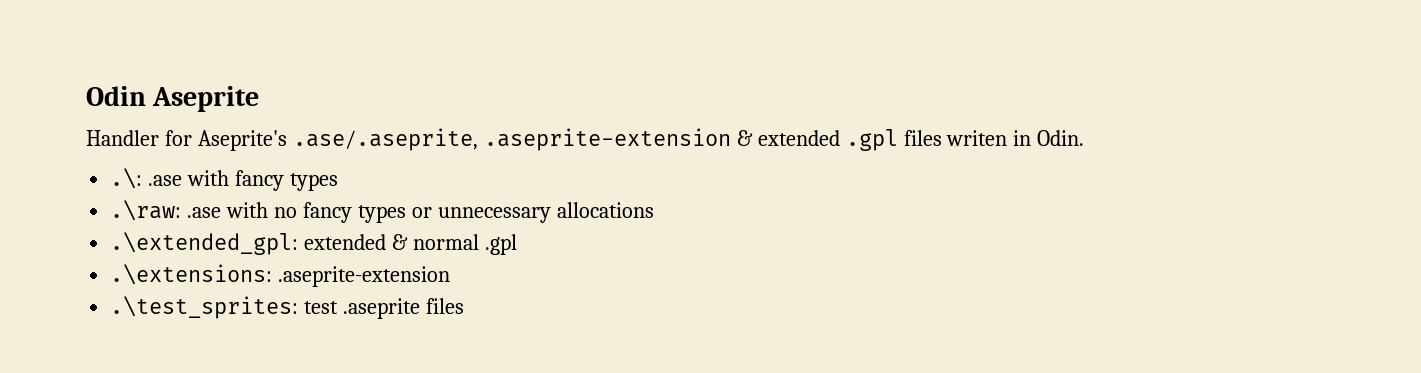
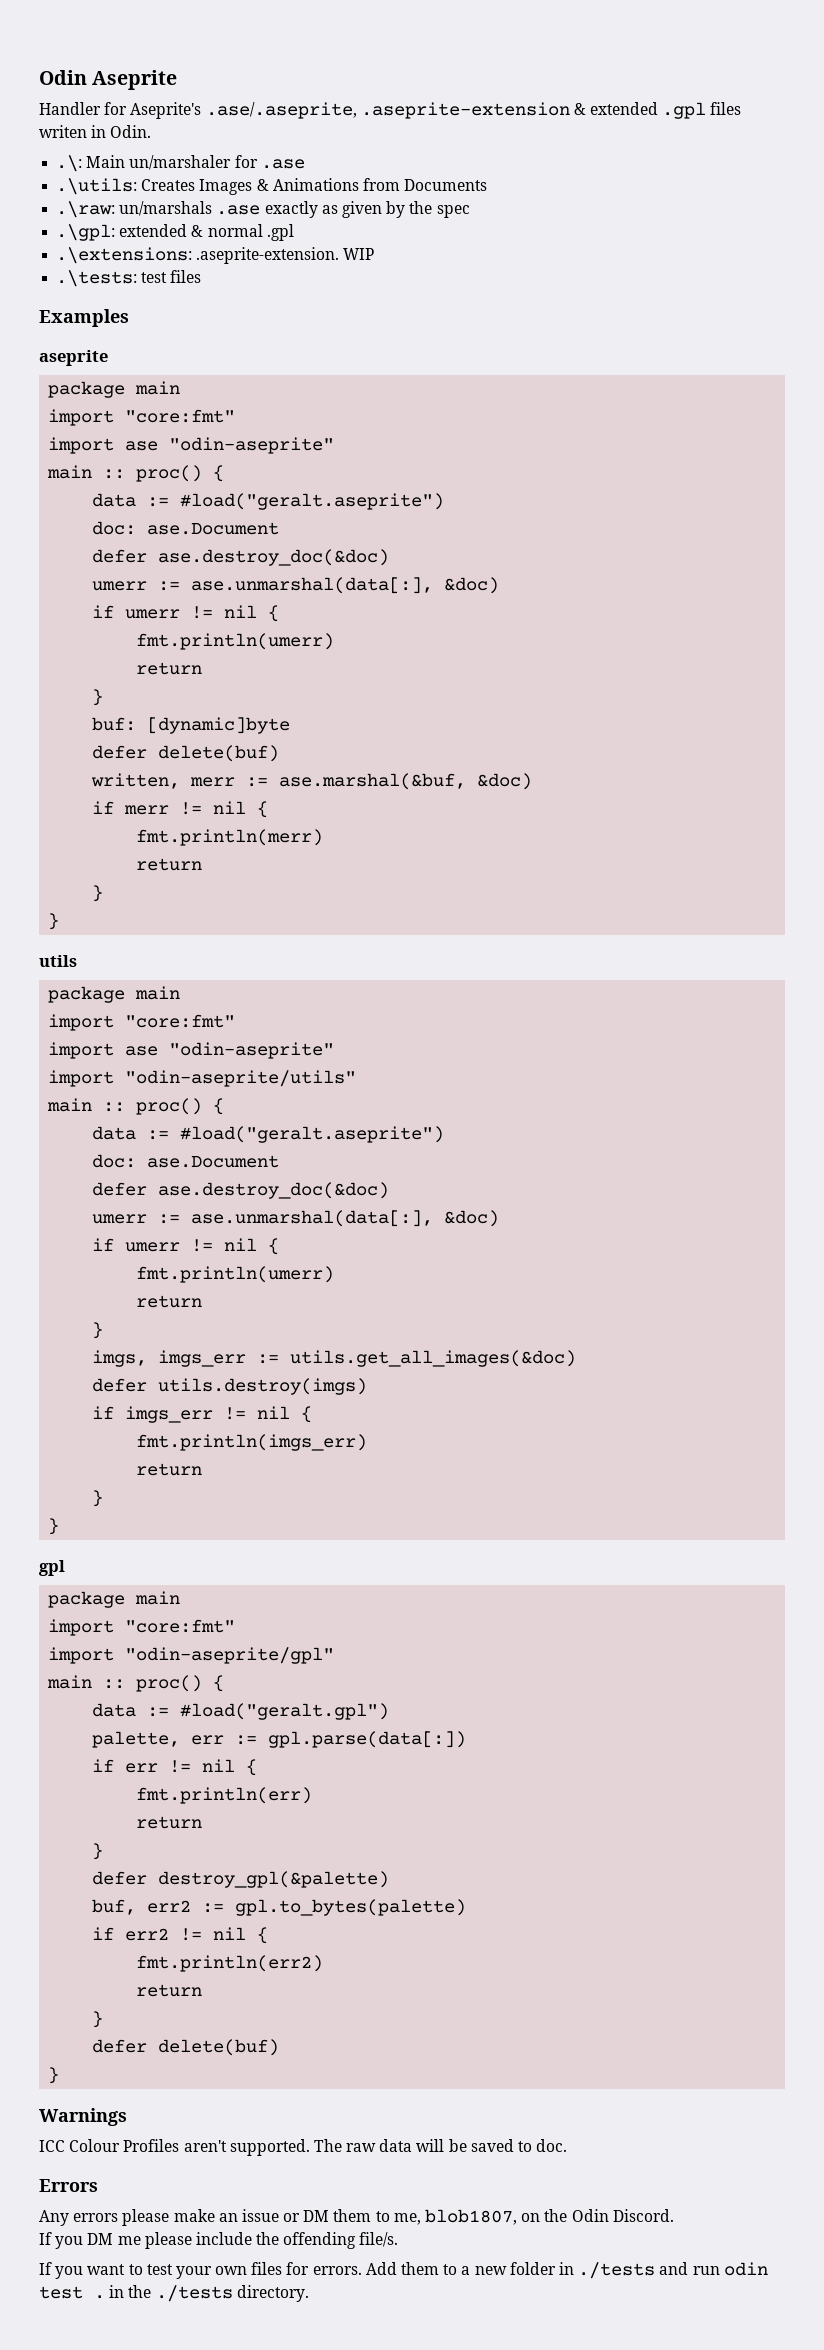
[148,170,338,191] [110,200,654,223] [110,232,299,255] .ase with fancy types // .\raw: .ase with no fancy types or unnecessary allocations // .\extended_gpl: -> [86,155,305,170] [56,178,488,195] [56,201,470,218] [56,224,116,241] Main un/marshaler for .ase // .\utils: Creates Images & Animations from Documents // .\raw: un/marshals .ase exactly as given by the spec // .\gpl:
[278,266,451,287] [110,296,465,319] .aseprite-extension // .\test_sprites: test .aseprite files -> [196,247,375,264] [56,270,202,287] [39,309,129,327] [39,350,108,366] [48,381,181,398] [48,409,236,426] [48,437,335,454] [47,465,225,482] [92,493,445,510] [92,521,280,535] [92,549,390,566] [92,577,500,594] [92,605,280,622] [136,633,335,650] [136,662,203,675] [92,689,104,706] [92,717,291,734] [92,745,280,762] [91,773,533,790] [92,801,269,818] [136,829,324,846] [136,858,203,871] [92,885,104,902] [48,913,60,930] [39,955,77,967] [48,986,181,1003] [48,1014,236,1031] [48,1042,335,1059] [48,1070,357,1087] [47,1098,225,1115] [92,1126,445,1143] [92,1154,280,1168] [92,1182,390,1199] [92,1210,500,1227] [92,1238,280,1255] [136,1266,335,1283] [136,1295,203,1308] [92,1322,104,1339] [92,1350,577,1367] [92,1378,368,1395] [92,1406,313,1423] [136,1434,368,1451] [136,1463,203,1476] [92,1490,104,1507] [48,1518,60,1535] [39,1560,65,1576] [48,1591,181,1608] [48,1619,236,1636] [48,1647,335,1664] [47,1675,225,1692] [92,1703,390,1720] [92,1731,467,1748] [92,1759,258,1776] [136,1787,313,1804] [136,1816,203,1829] [92,1843,104,1860] [92,1871,390,1888] [92,1899,467,1916] [92,1927,269,1944] [136,1955,324,1972] [136,1984,203,1997] [92,2011,104,2028] [92,2039,280,2056] [48,2067,60,2084] [39,2108,127,2126] [39,2139,568,2156] [39,2179,98,2192] [39,2209,674,2226] [39,2232,399,2249] [39,2262,768,2279] [39,2285,309,2302] .aseprite-extension. WIP // .\tests: test files // Examples // aseprite // package main // import "core:fmt" // import ase "odin-aseprite" // main :: proc() { // data := #load("geralt.aseprite") // doc: ase.Document // defer ase.destroy_doc(&doc) // umerr := ase.unmarshal(data[:], &doc) // if umerr != nil { // fmt.println(umerr) // return // } // buf: [dynamic]byte // defer delete(buf) // written, merr := ase.marshal(&buf, &doc) // if merr != nil { // fmt.println(merr) // return // } // } // utils // package main // import "core:fmt" // import ase "odin-aseprite" // import "odin-aseprite/utils" // main :: proc() { // data := #load("geralt.aseprite") // doc: ase.Document // defer ase.destroy_doc(&doc) // umerr := ase.unmarshal(data[:], &doc) // if umerr != nil { // fmt.println(umerr) // return // } // imgs, imgs_err := utils.get_all_images(&doc) // defer utils.destroy(imgs) // if imgs_err != nil { // fmt.println(imgs_err) // return // } // } // gpl // package main // import "core:fmt" // import "odin-aseprite/gpl" // main :: proc() { // data := #load("geralt.gpl") // palette, err := gpl.parse(data[:]) // if err != nil { // fmt.println(err) // return // } // defer destroy_gpl(&palette) // buf, err2 := gpl.to_bytes(palette) // if err2 != nil { // fmt.println(err2) // return // } // defer delete(buf) // } // Warnings // ICC Colour Profiles aren't supported. The raw data will be saved to doc. // Errors // Any errors please make an issue or DM them to me, blob1807, on the Odin Discord. // If you DM me please include the offending file/s. // If you want to test your own files for errors. Add them to a new folder in ./tests and run odin test . in the ./tests directory.

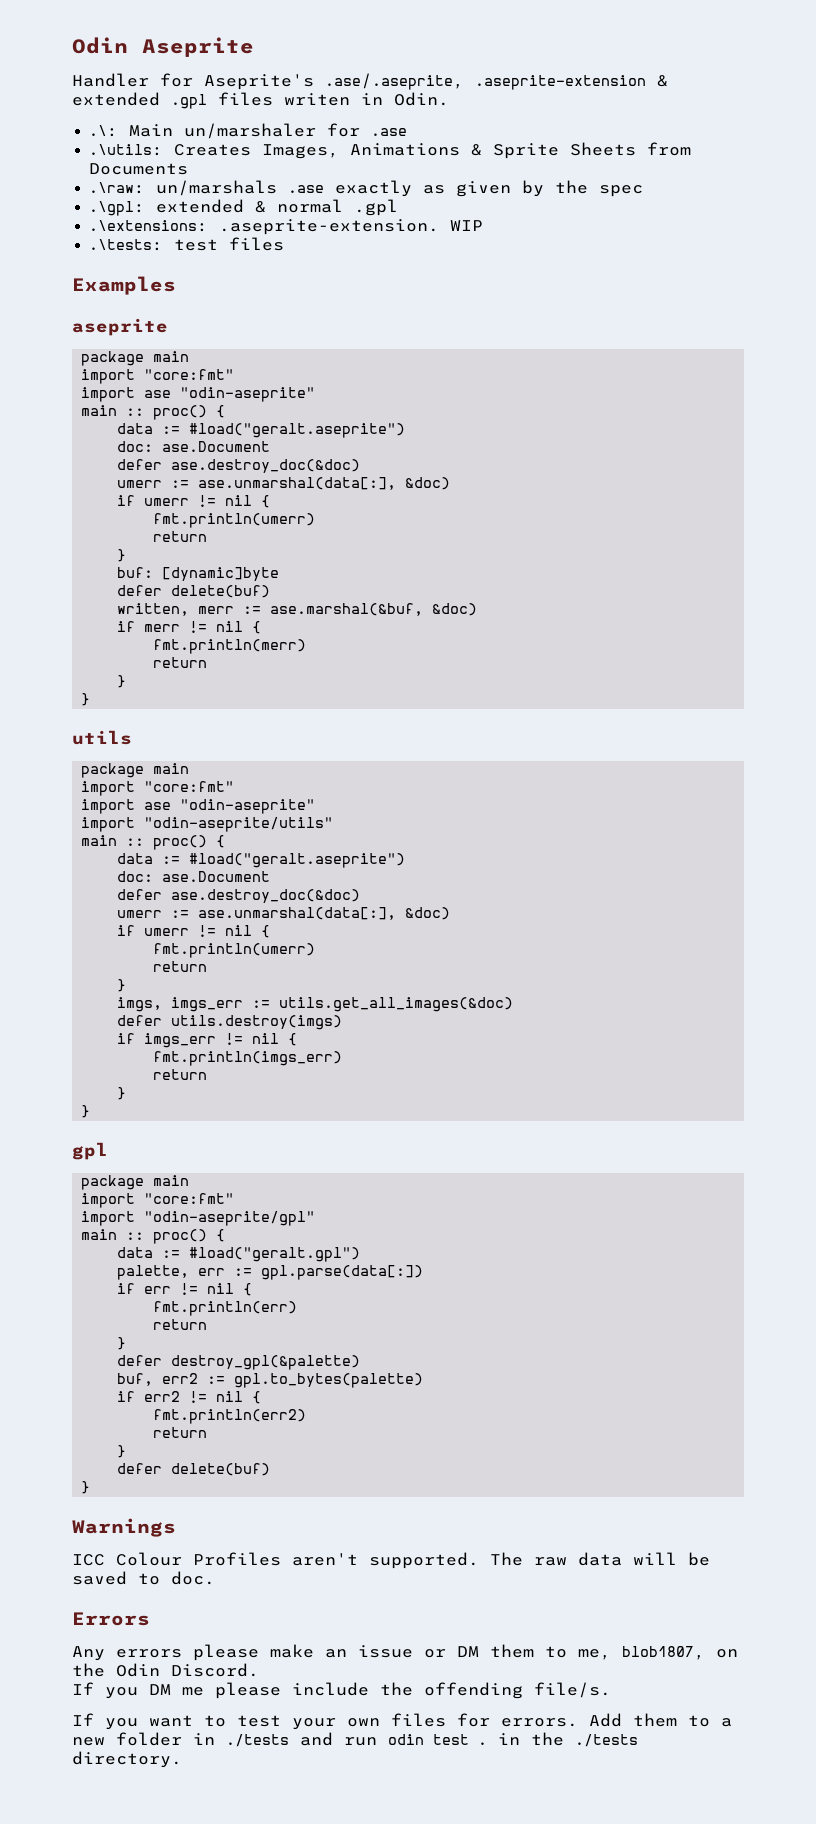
[199,178,359,195] Images & Animations -> [262,142,637,159] Images, Animations & Sprite Sheets

